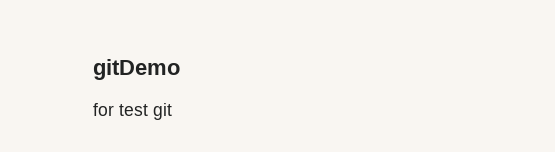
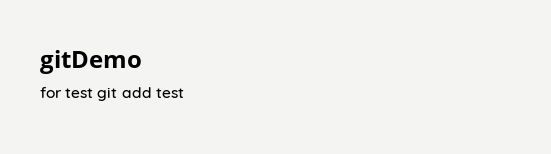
(172, 111) none -> [121,87,184,98] add test

